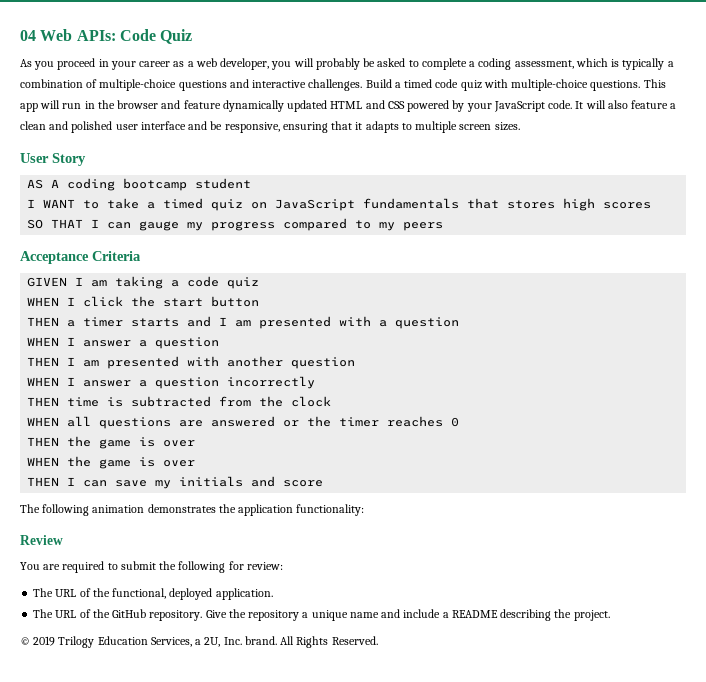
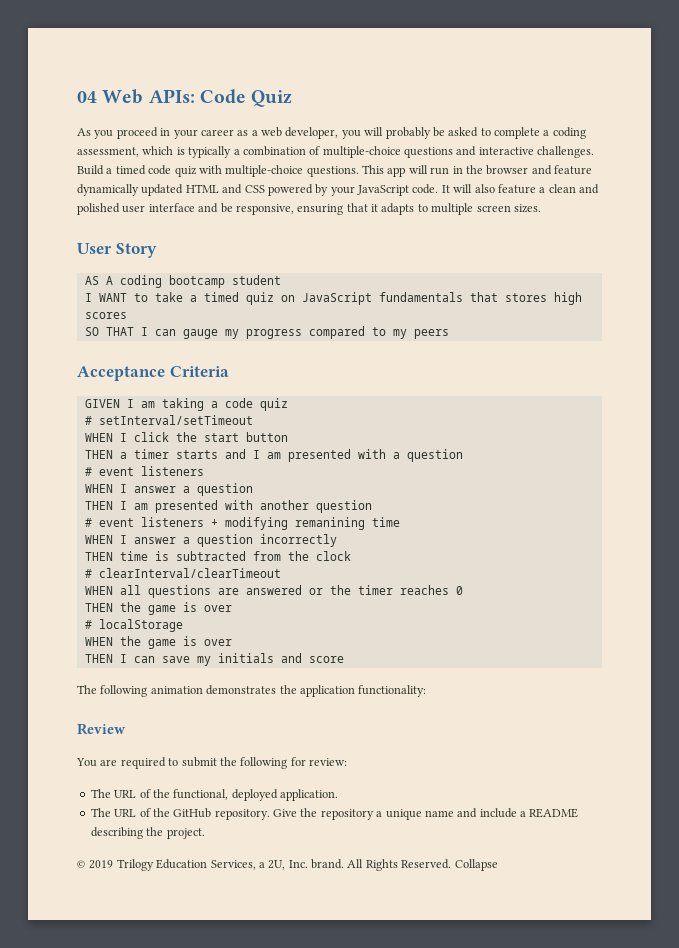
(260, 283) none -> [84,415,253,425] // # setInterval/setTimeout
(460, 323) none -> [84,466,204,476] // # event listeners
(356, 363) none -> [84,517,400,530] // # event listeners + modifying remanining time
(332, 401) none -> [84,568,281,578] // # clearInterval/clearTimeout
(196, 443) none -> [84,619,183,632] // # localStorage
(378, 640) none -> [454,859,498,871] Collapse

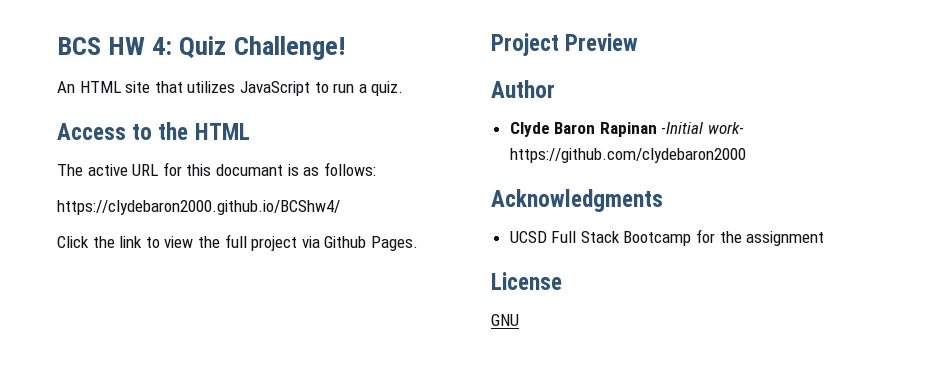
[77,89,293,107] [77,127,586,139] [77,146,595,158] [77,165,592,177] [77,184,599,196] [77,203,541,215] [77,243,157,258] [84,275,281,288] [84,292,582,305] [84,312,127,319] [84,326,449,339] [77,366,229,381] [84,398,288,411] [84,415,253,425] [84,432,288,442] [84,449,463,462] [84,466,204,476] [84,483,253,496] [84,500,372,513] [84,517,400,530] [84,534,337,547] [84,551,351,561] [84,568,281,578] [84,585,463,598] [84,602,232,615] [84,619,183,632] [84,636,232,649] [84,653,344,666] [77,685,427,697] [77,723,126,735] [76,757,347,769] [90,789,338,801] [90,808,579,820] [90,827,205,839] [77,859,498,871] 04 Web APIs: Code Quiz // As you proceed in your career as a web developer, you will probably be asked to complete a coding assessment, which is typically a combination of multiple-choice questions and interactive challenges. Build a timed code quiz with multiple-choice questions. This app will run in the browser and feature dynamically updated HTML and CSS powered by your JavaScript code. It will also feature a clean and polished user interface and be responsive, ensuring that it adapts to multiple screen sizes. // User Story // AS A coding bootcamp student // I WANT to take a timed quiz on JavaScript fundamentals that stores high scores // SO THAT I can gauge my progress compared to my peers // Acceptance Criteria // GIVEN I am taking a code quiz // # setInterval/setTimeout // WHEN I click the start button // THEN a timer starts and I am presented with a question // # event listeners // WHEN I answer a question // THEN I am presented with another question // # event listeners + modifying remanining time // WHEN I answer a question incorrectly // THEN time is subtracted from the clock // # clearInterval/clearTimeout // WHEN all questions are answered or the timer reaches 0 // THEN the game is over // # localStorage // WHEN the game is over // THEN I can save my initials and score // The following animation demonstrates the application functionality: // Review // You are required to submit the following for review: // The URL of the functional, deployed application. // The URL of the GitHub repository. Give the repository a unique name and include a README describing the project. // © 2019 Trilogy Education Services, a 2U, Inc. brand. All Rights Reserved. Collapse -> [57,36,345,60] [57,81,404,96] [57,122,250,140] [57,162,376,176] [57,200,340,215] [57,234,418,251] [491,33,639,56] [491,80,555,98] [509,122,745,137] [509,148,746,163] [491,189,663,212] [509,229,825,246] [491,272,562,290] [491,314,519,326] BCS HW 4: Quiz Challenge! // An HTML site that utilizes JavaScript to run a quiz. // Access to the HTML // The active URL for this documant is as follows: // https://clydebaron2000.github.io/BCShw4/ // Click the link to view the full project via Github Pages. // Project Preview // Author // Clyde Baron Rapinan -Initial work- https://github.com/clydebaron2000 // Acknowledgments // UCSD Full Stack Bootcamp for the assignment // License // GNU

